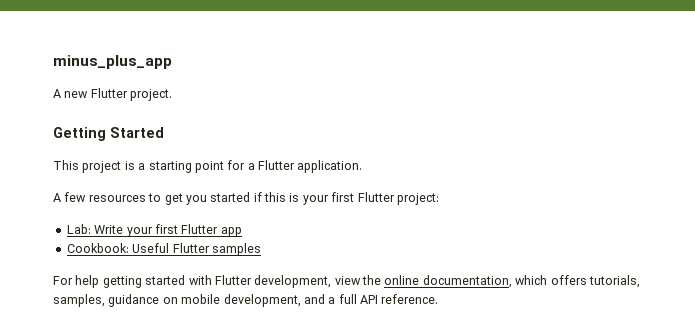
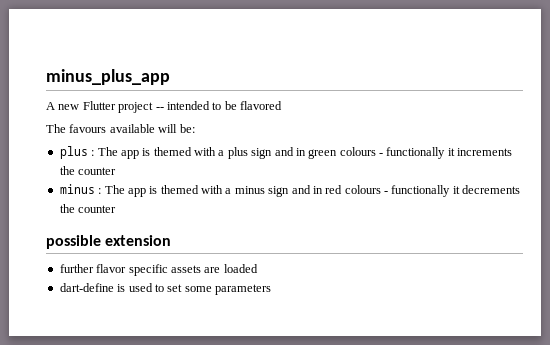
[130,89,173,101] [53,127,164,141] [53,160,363,173] [53,192,439,205] [66,224,242,237] [66,243,261,256] [53,275,640,288] [53,294,439,307] project. // Getting Started // This project is a starting point for a Flutter application. // A few resources to get you started if this is your first Flutter project: // Lab: Write your first Flutter app // Cookbook: Useful Flutter samples // For help getting started with Flutter development, view the online documentation, which offers tutorials, samples, guidance on mobile development, and a full API reference. -> [118,101,282,113] [46,124,195,133] [59,146,513,159] [59,166,117,175] [59,184,521,197] [59,204,117,213] [46,235,172,249] [59,264,258,276] [59,283,271,295] project -- intended to be flavored // The favours available will be: // plus : The app is themed with a plus sign and in green colours - functionally it increments the counter // minus : The app is themed with a minus sign and in red colours - functionally it decrements the counter // possible extension // further flavor specific assets are loaded // dart-define is used to set some parameters

